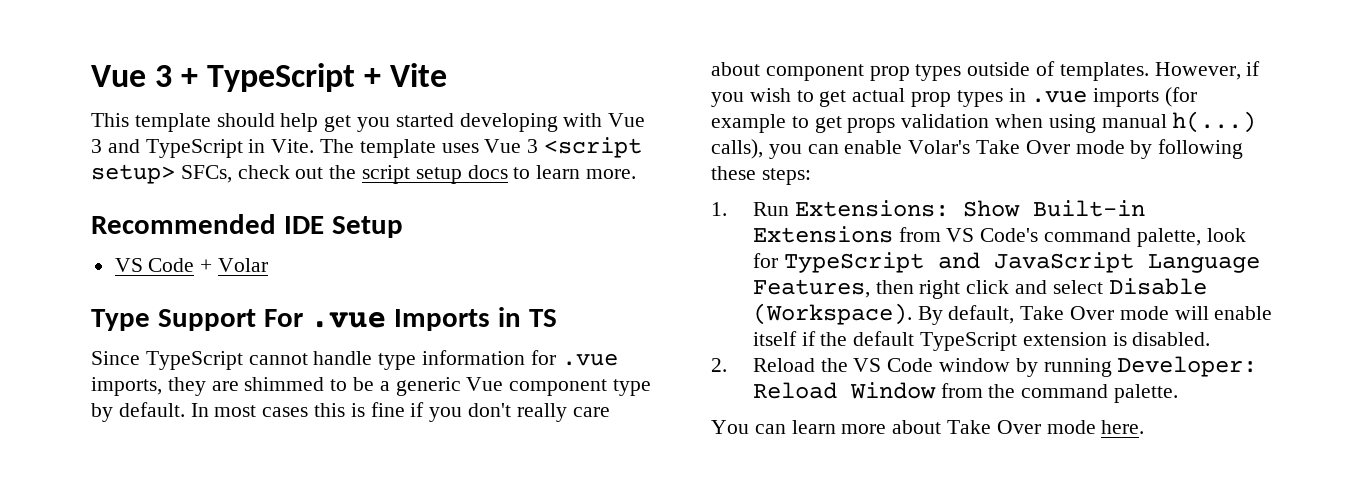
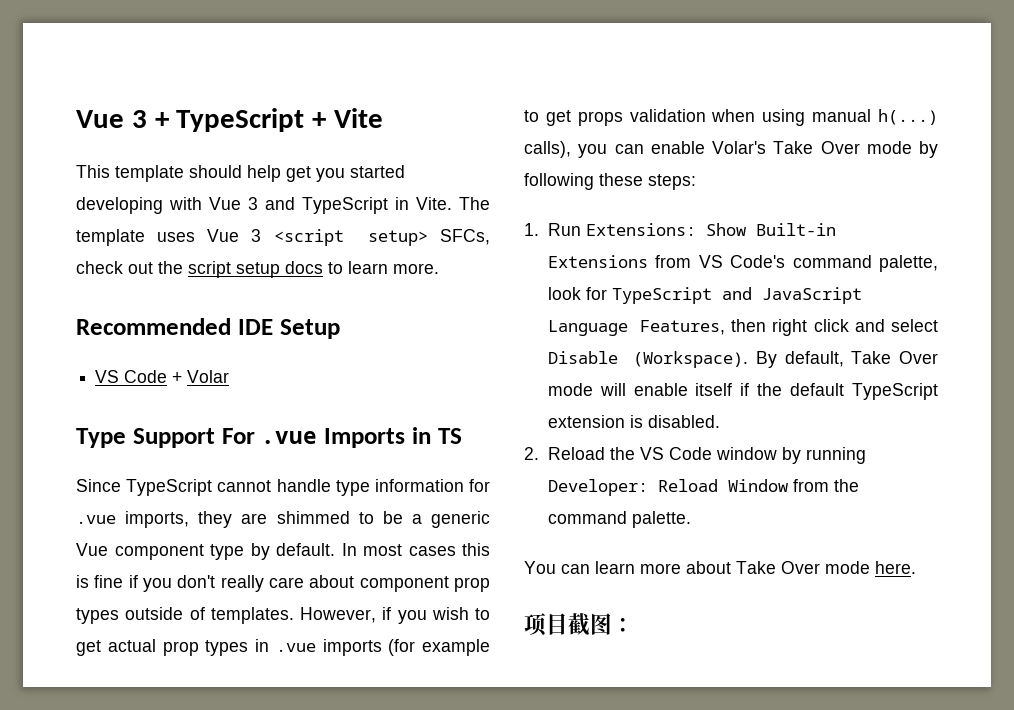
(1145, 427) none -> [524,613,634,636] // 项目截图：

